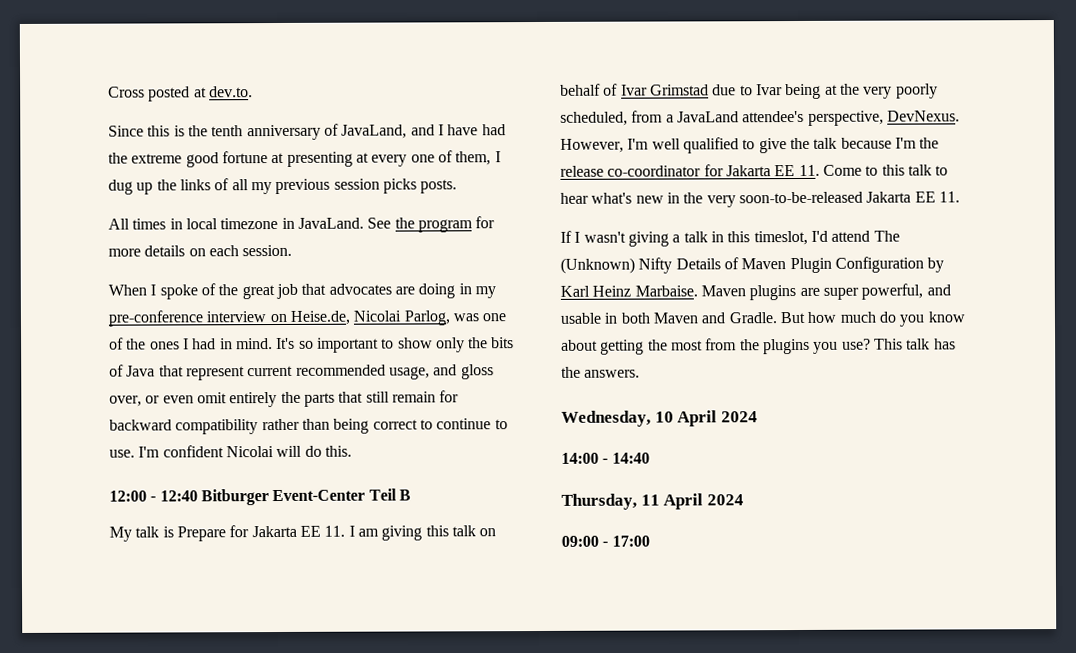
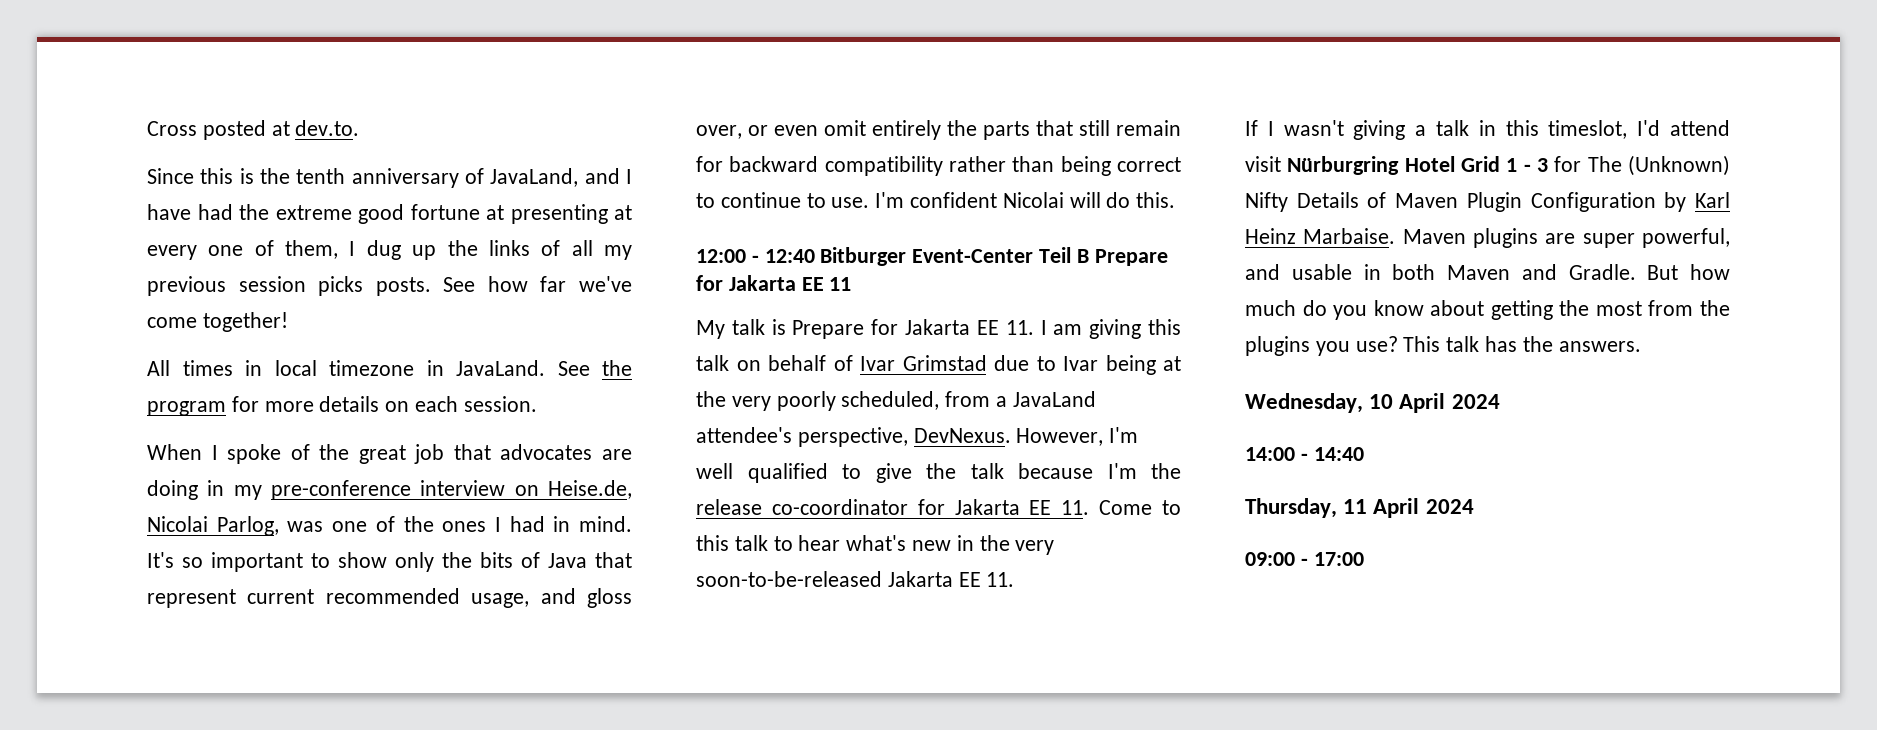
(458, 186) none -> [443,276,632,292] [147,312,288,332] See how far we've come together!
(411, 495) none -> [1094,249,1168,266] [696,275,852,291] Prepare for Jakarta EE 11
(871, 236) none -> [1245,156,1582,175] visit Nürburgring Hotel Grid 1 - 3 for

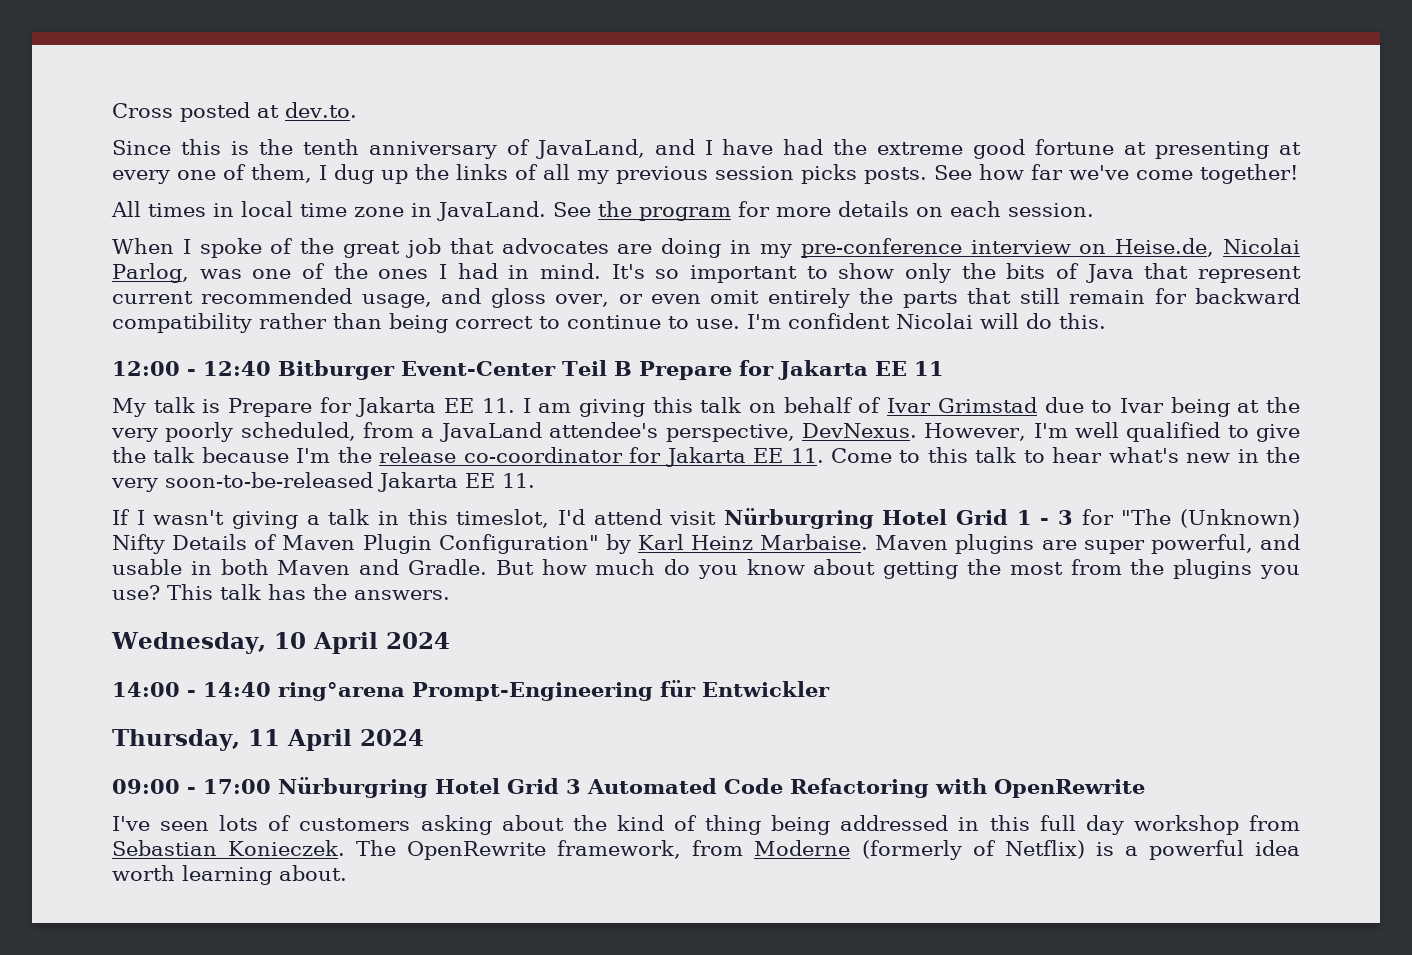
[329,360,414,376] timezone -> [300,203,404,217] time zone
[1587,156,1622,172] The -> [1121,509,1172,525] "The
[1530,192,1656,212] Configuration -> [438,534,599,554] Configuration"
(1364, 454) none -> [278,680,830,701] ring°arena Prompt-Engineering für Entwickler
(1364, 559) none -> [278,777,1145,798] [112,815,1300,835] [112,840,1301,860] [112,865,347,885] Nürburgring Hotel Grid 3 Automated Code Refactoring with OpenRewrite // I've seen lots of customers asking about the kind of thing being addressed in this full day workshop from Sebastian Konieczek. The OpenRewrite framework, from Moderne (formerly of Netflix) is a powerful idea worth learning about.

